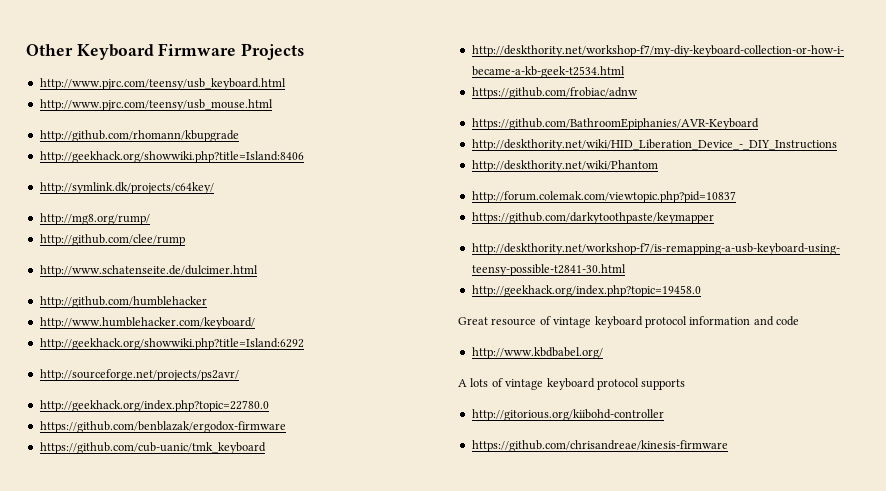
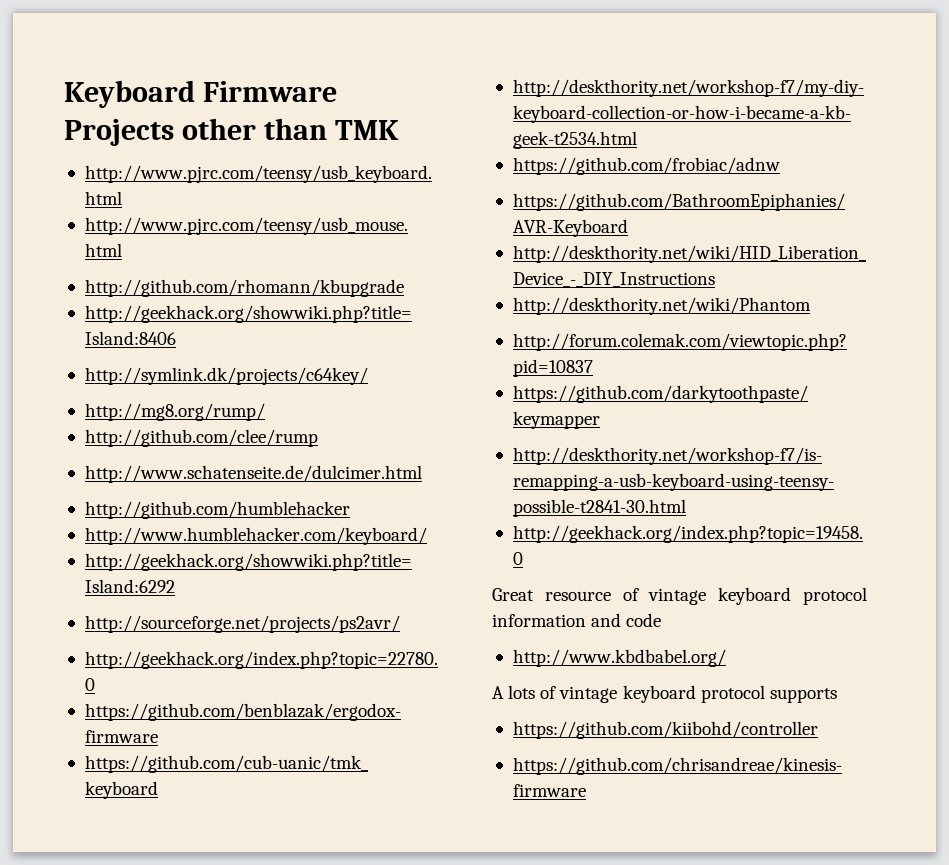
[26,44,73,56] Other -> (64, 94) none
(305, 51) none -> [181,118,399,140] other than TMK
[471,409,664,421] http://gitorious.org/kiibohd-controller -> [512,721,818,739] https://github.com/kiibohd/controller

